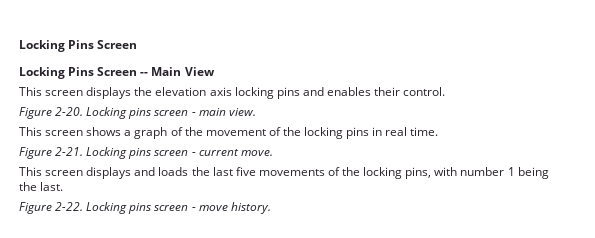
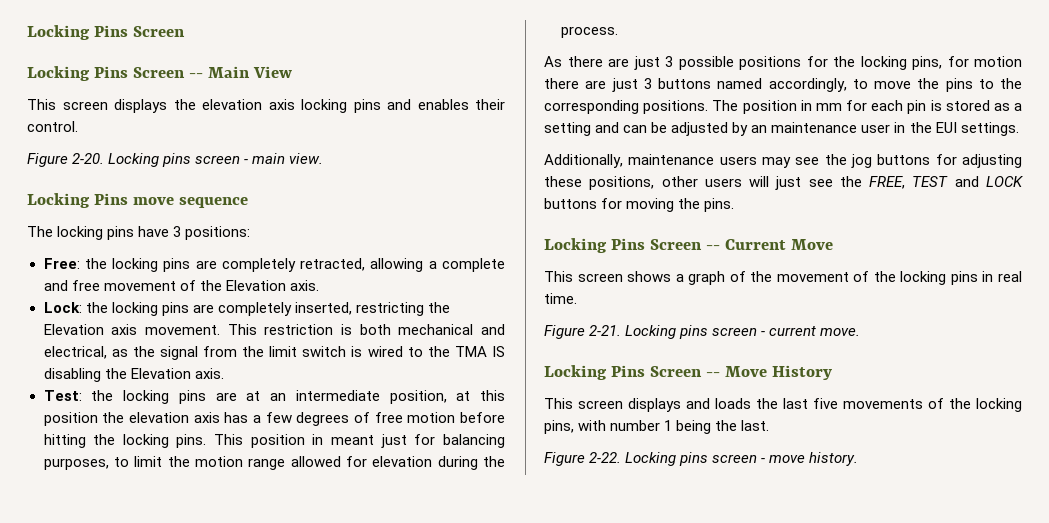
(256, 112) none -> [27,193,248,208] [27,226,251,240] [43,258,505,272] [43,280,319,291] [43,302,450,316] [43,324,505,335] [43,346,506,360] [43,368,224,382] [43,390,505,404] [43,412,506,426] [43,434,505,448] [43,456,506,470] [560,26,618,38] [544,56,1022,70] [544,78,1022,92] [544,100,1023,114] [544,122,1019,136] [544,154,1022,168] [544,176,1023,190] [544,198,735,212] [544,238,833,253] // Locking Pins move sequence // The locking pins have 3 positions: // Free: the locking pins are completely retracted, allowing a complete and free movement of the Elevation axis. // Lock: the locking pins are completely inserted, restricting the Elevation axis movement. This restriction is both mechanical and electrical, as the signal from the limit switch is wired to the TMA IS disabling the Elevation axis. // Test: the locking pins are at an intermediate position, at this position the elevation axis has a few degrees of free motion before hitting the locking pins. This position in meant just for balancing purposes, to limit the motion range allowed for elevation during the process. // As there are just 3 possible positions for the locking pins, for motion there are just 3 buttons named accordingly, to move the pins to the corresponding positions. The position in mm for each pin is stored as a setting and can be adjusted by an maintenance user in the EUI settings. // Additionally, maintenance users may see the jog buttons for adjusting these positions, other users will just see the FREE, TEST and LOCK buttons for moving the pins. // Locking Pins Screen -- Current Move
(273, 153) none -> [544,365,832,380] // Locking Pins Screen -- Move History

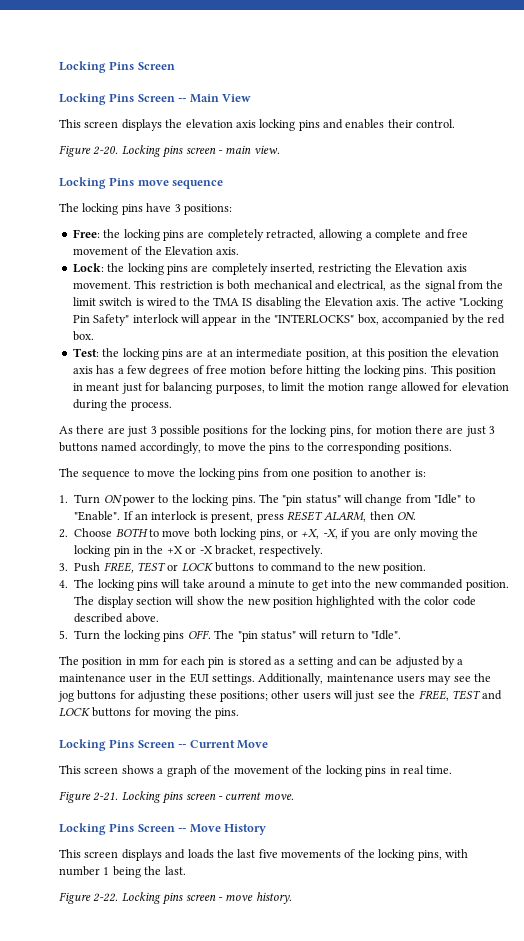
(224, 373) none -> [402,297,503,309] [72,314,506,326] [72,331,94,341] The active "Locking Pin Safety" interlock will appear in the "INTERLOCKS" box, accompanied by the red box.
(709, 107) none -> [59,468,426,480] [59,494,475,506] [74,511,416,523] [59,528,478,540] [74,545,324,557] [59,562,427,574] [59,579,509,591] [74,596,476,608] [74,613,159,623] [59,630,402,642] // The sequence to move the locking pins from one position to another is: // 1. Turn ON power to the locking pins. The "pin status" will change from "Idle" to "Enable". If an interlock is present, press RESET ALARM, then ON. // 2. Choose BOTH to move both locking pins, or +X, -X, if you are only moving the locking pin in the +X or -X bracket, respectively. // 3. Push FREE, TEST or LOCK buttons to command to the new position. // 4. The locking pins will take around a minute to get into the new commanded position. The display section will show the new position highlighted with the color code described above. // 5. Turn the locking pins OFF. The "pin status" will return to "Idle". //
[751,125,768,133] an -> [457,659,464,665] a
(1019, 129) // -> (255, 679) none
[589,176,655,190] positions, -> [219,691,268,702] positions;

